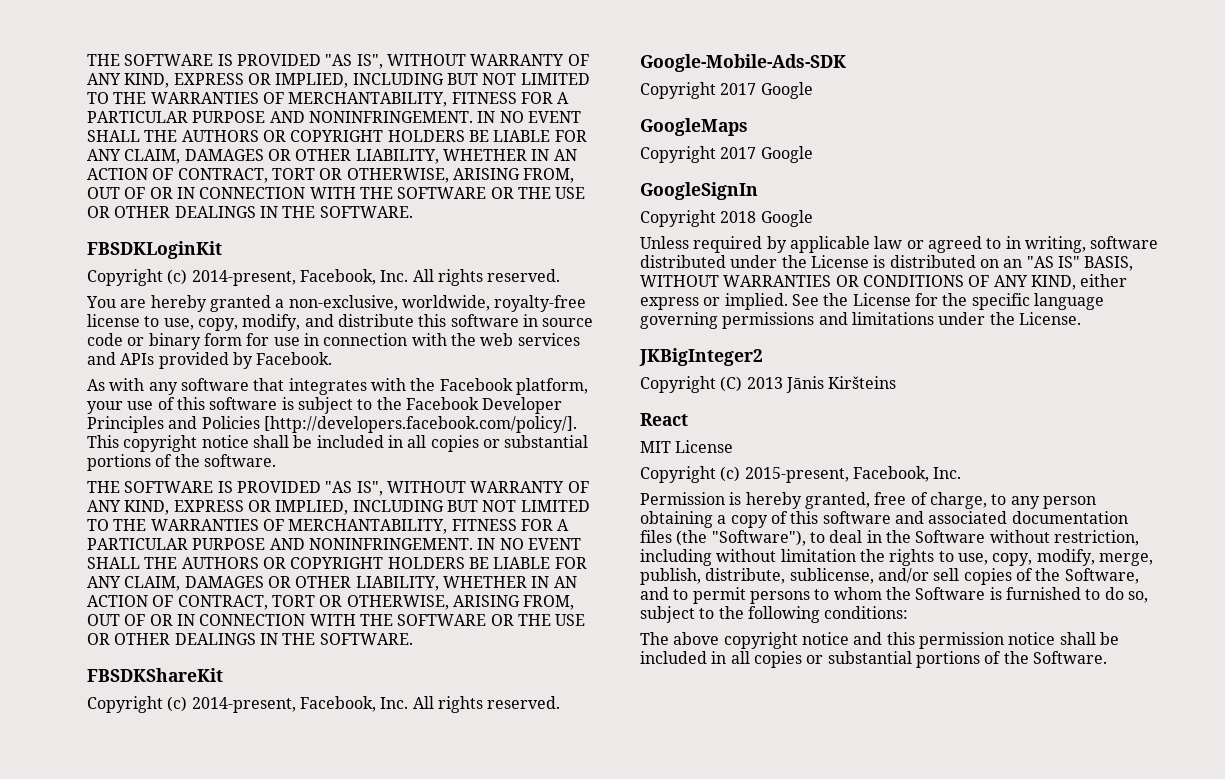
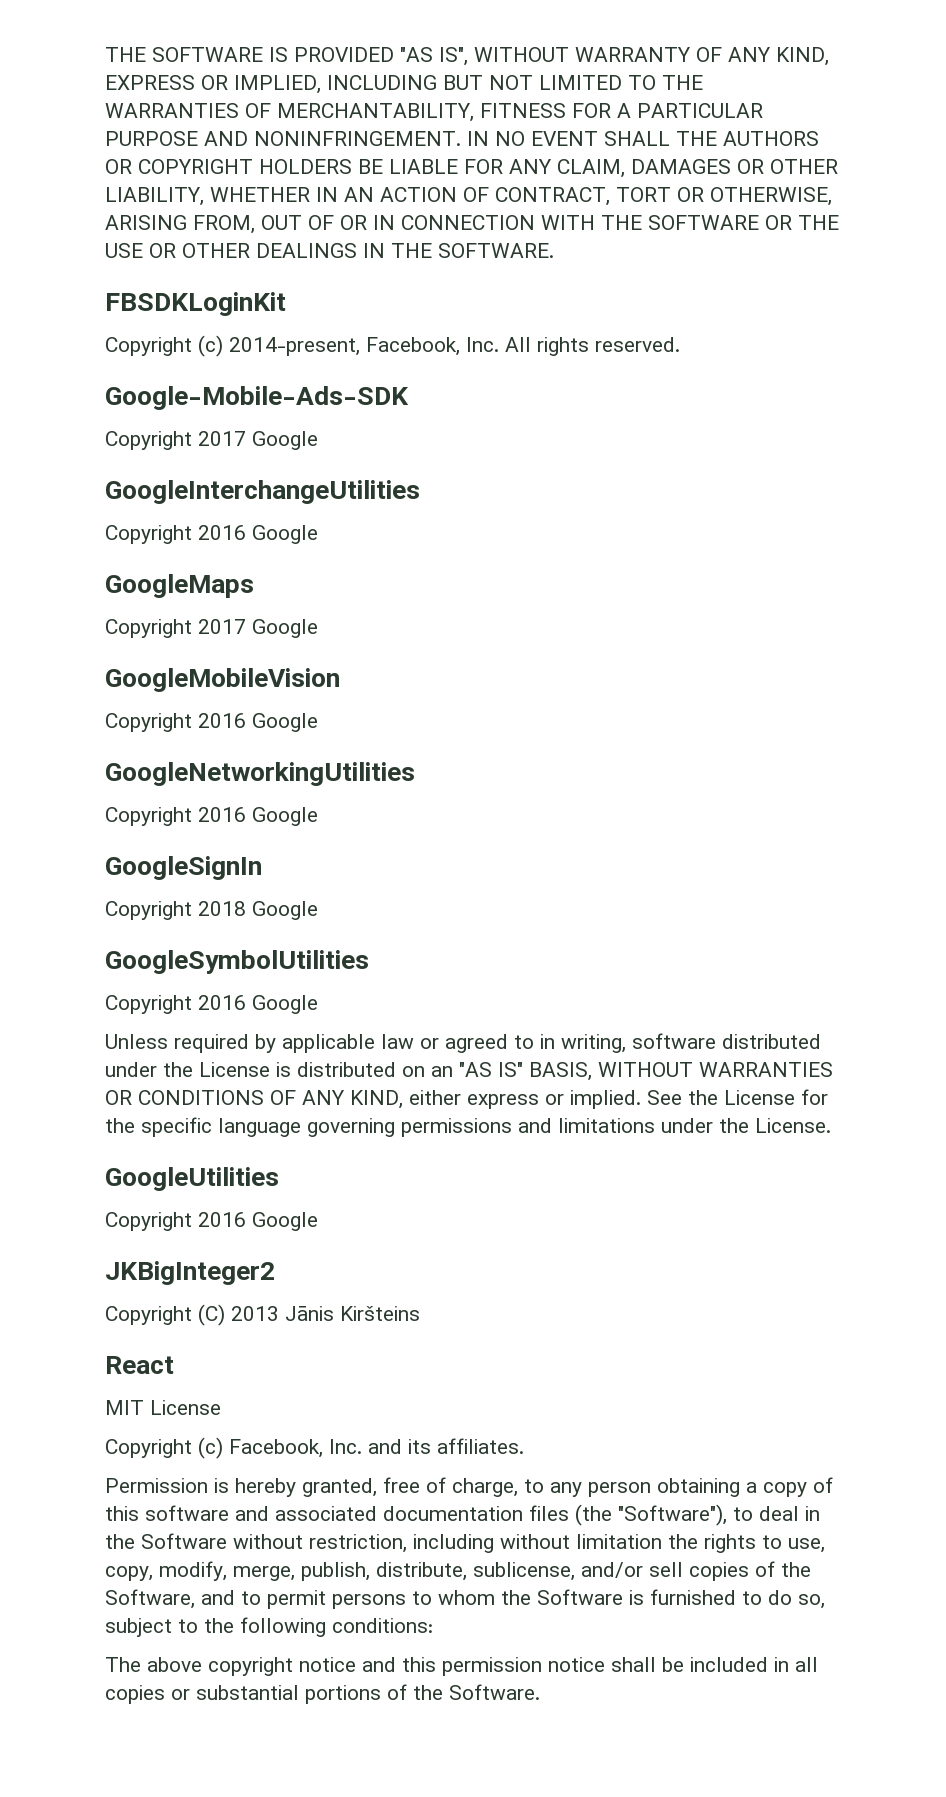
[86,295,587,312] [87,314,594,331] [87,333,580,350] [87,352,333,369] [87,378,588,395] [87,397,563,414] [87,416,577,433] [87,435,589,452] [87,454,276,471] [87,481,589,496] [87,500,590,515] [87,519,570,534] [87,538,581,550] [87,557,587,569] [87,576,577,591] [87,595,575,610] [87,614,586,626] [87,633,413,645] [87,668,223,682] [87,696,561,713] // You are hereby granted a non-exclusive, worldwide, royalty-free license to use, copy, modify, and distribute this software in source code or binary form for use in connection with the web services and APIs provided by Facebook. // As with any software that integrates with the Facebook platform, your use of this software is subject to the Facebook Developer Principles and Policies [http://developers.facebook.com/policy/]. This copyright notice shall be included in all copies or substantial portions of the software. // THE SOFTWARE IS PROVIDED "AS IS", WITHOUT WARRANTY OF ANY KIND, EXPRESS OR IMPLIED, INCLUDING BUT NOT LIMITED TO THE WARRANTIES OF MERCHANTABILITY, FITNESS FOR A PARTICULAR PURPOSE AND NONINFRINGEMENT. IN NO EVENT SHALL THE AUTHORS OR COPYRIGHT HOLDERS BE LIABLE FOR ANY CLAIM, DAMAGES OR OTHER LIABILITY, WHETHER IN AN ACTION OF CONTRACT, TORT OR OTHERWISE, ARISING FROM, OUT OF OR IN CONNECTION WITH THE SOFTWARE OR THE USE OR OTHER DEALINGS IN THE SOFTWARE. // FBSDKShareKit // Copyright (c) 2014-present, Facebook, Inc. All rights reserved. -> (680, 344) none
(813, 90) none -> [105,480,420,504] [105,525,318,544] // GoogleInterchangeUtilities // Copyright 2016 Google
(813, 154) none -> [105,668,340,692] [105,713,318,732] [105,762,415,786] [105,807,318,826] // GoogleMobileVision // Copyright 2016 Google // GoogleNetworkingUtilities // Copyright 2016 Google
(813, 218) none -> [105,950,369,974] [105,995,318,1014] // GoogleSymbolUtilities // Copyright 2016 Google
(1081, 318) none -> [105,1167,279,1191] [105,1212,318,1231] // GoogleUtilities // Copyright 2016 Google
[744,466,962,483] 2015-present, Facebook, Inc. -> [229,1438,524,1458] Facebook, Inc. and its affiliates.

